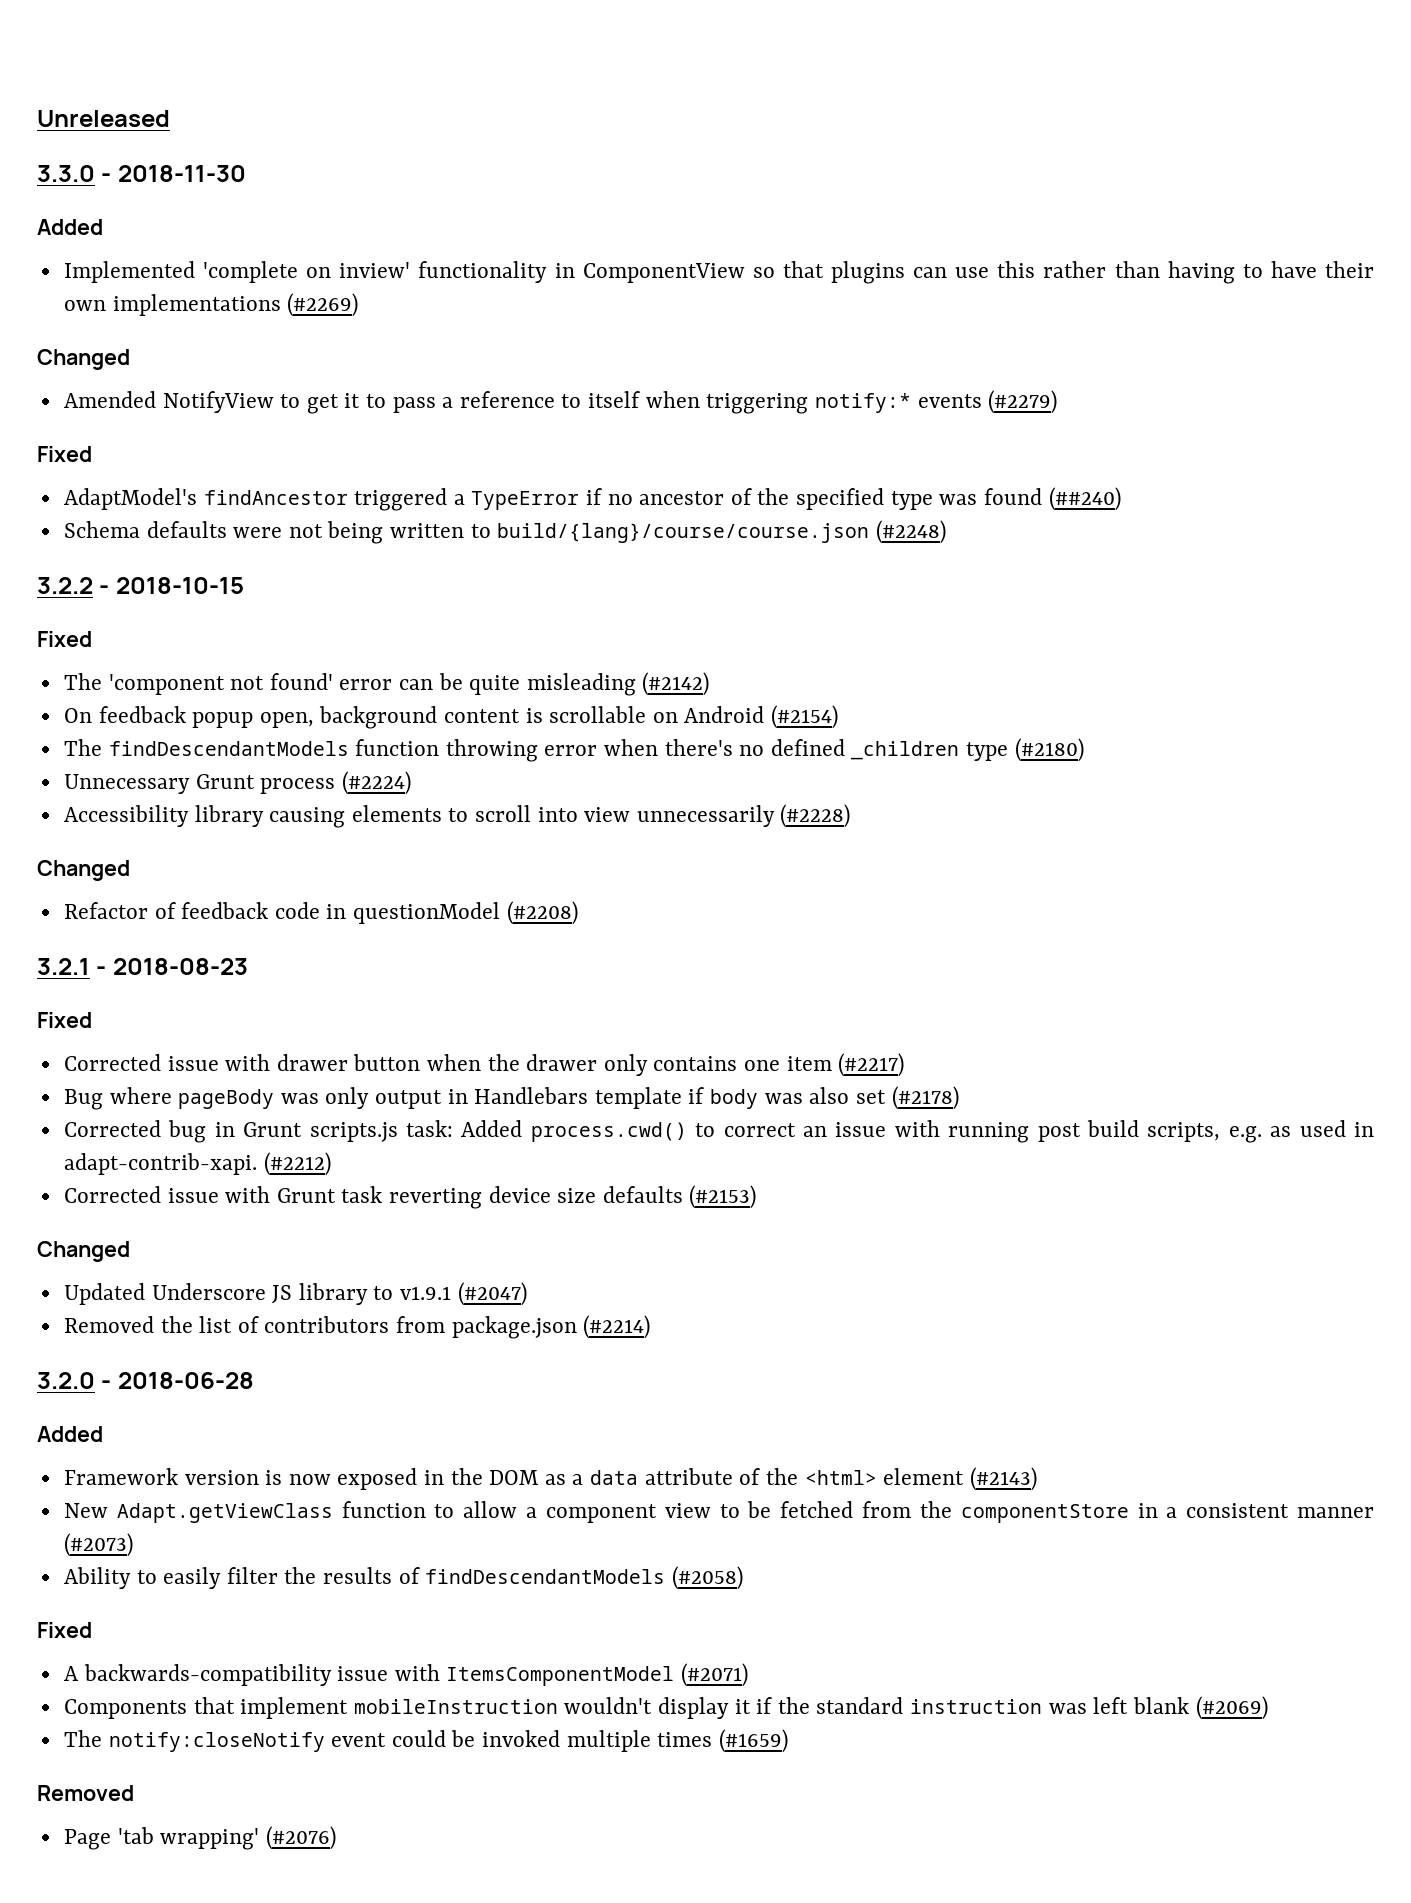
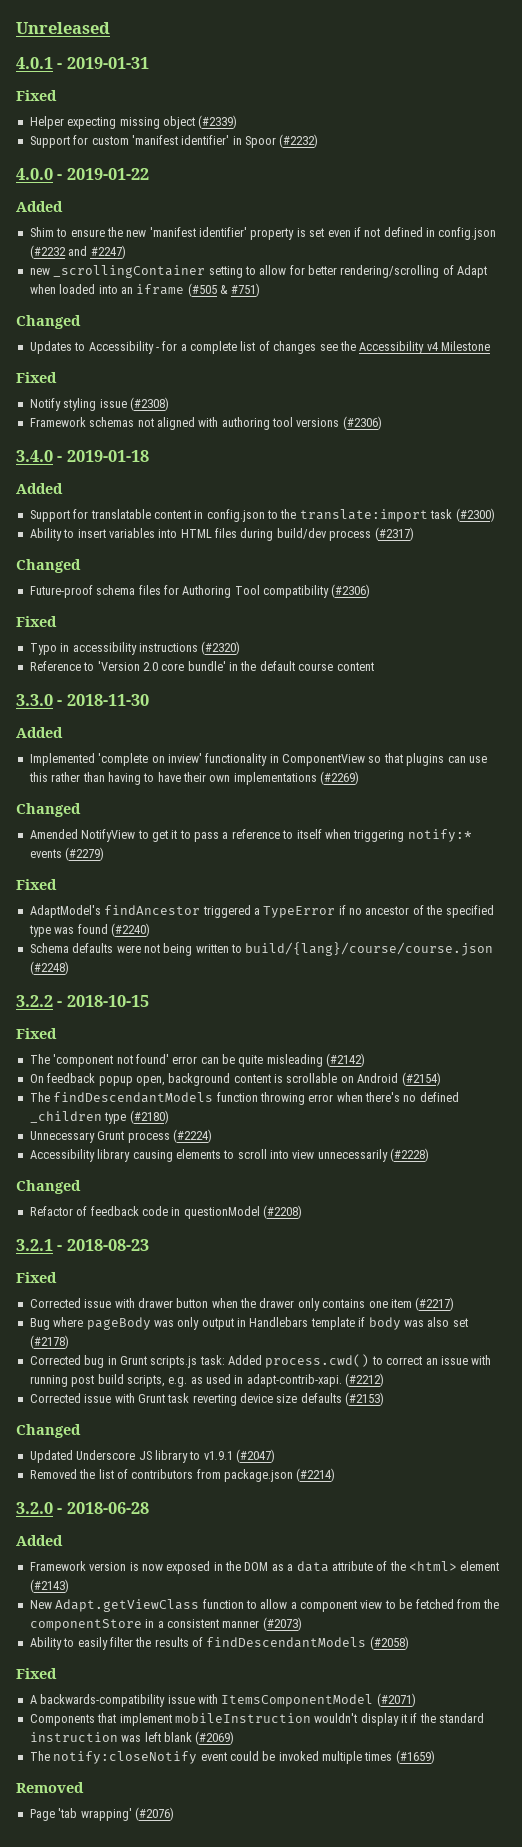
(170, 118) none -> [16,57,149,69] [16,90,57,101] [29,115,238,129] [29,134,319,148] [16,168,149,180] [16,201,63,212] [29,227,497,240] [29,245,126,259] [29,265,488,278] [29,283,261,297] [16,315,81,329] [29,341,490,354] [16,372,57,383] [29,397,169,411] [29,416,382,430] [16,450,149,462] [16,483,63,494] [29,508,495,522] [29,527,414,541] [16,559,81,573] [29,584,371,598] [16,616,57,627] [29,641,241,655] [29,661,374,671] // 4.0.1 - 2019-01-31 // Fixed // Helper expecting missing object (#2339) // Support for custom 'manifest identifier' in Spoor (#2232) // 4.0.0 - 2019-01-22 // Added // Shim to ensure the new 'manifest identifier' property is set even if not defined in config.json (#2232 and #2247) // new _scrollingContainer setting to allow for better rendering/scrolling of Adapt when loaded into an iframe (#505 & #751) // Changed // Updates to Accessibility - for a complete list of changes see the Accessibility v4 Milestone // Fixed // Notify styling issue (#2308) // Framework schemas not aligned with authoring tool versions (#2306) // 3.4.0 - 2019-01-18 // Added // Support for translatable content in config.json to the translate:import task (#2300) // Ability to insert variables into HTML files during build/dev process (#2317) // Changed // Future-proof schema files for Authoring Tool compatibility (#2306) // Fixed // Typo in accessibility instructions (#2320) // Reference to 'Version 2.0 core bundle' in the default course content
[1048,487,1121,511] (##240) -> [110,923,150,937] (#2240)

